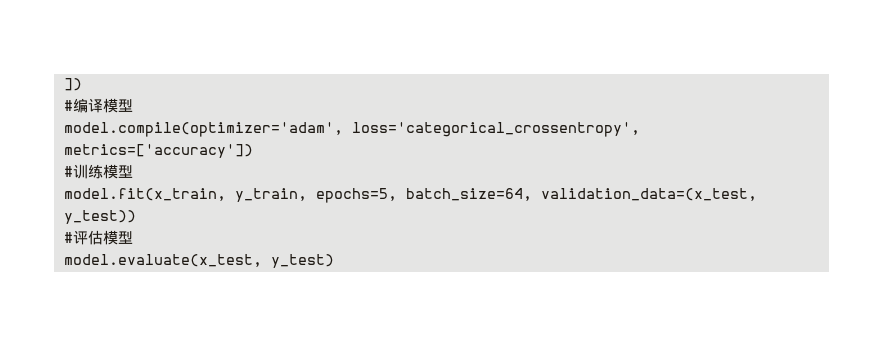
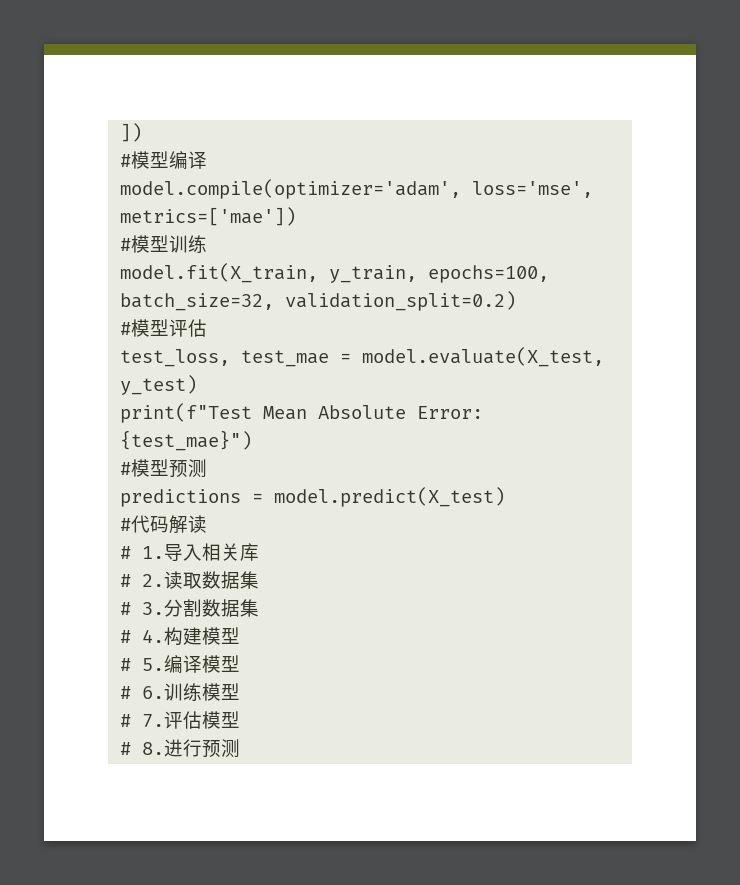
(73, 105) none -> [131,151,207,169] [120,179,593,199] [120,207,296,226] [120,235,207,253] [120,263,549,283] [120,291,516,311] [120,319,207,337] [120,347,604,367] [120,375,197,395] [120,403,483,423] [120,430,252,451] [120,459,207,478] [120,487,505,507] [120,515,207,534] [120,543,259,561] [120,571,259,589] [120,599,259,617] [120,627,240,646] [120,658,164,671] 模型编译 // model.compile(optimizer='adam', loss='mse', metrics=['mae']) // #模型训练 // model.fit(X_train, y_train, epochs=100, batch_size=32, validation_split=0.2) // #模型评估 // test_loss, test_mae = model.evaluate(X_test, y_test) // print(f"Test Mean Absolute Error: {test_mae}") // #模型预测 // predictions = model.predict(X_test) // #代码解读 // # 1.导入相关库 // # 2.读取数据集 // # 3.分割数据集 // # 4.构建模型 // # 5.
[63,122,640,137] [63,144,253,158] [63,166,73,177] // model.compile(optimizer='adam', loss='categorical_crossentropy', metrics=['accuracy']) // # -> [120,686,164,699] // # 6.
[63,188,757,203] [63,210,136,224] [63,232,73,243] // model.fit(x_train, y_train, epochs=5, batch_size=64, validation_data=(x_test, y_test)) // # -> [120,714,164,727] // # 7.
[63,254,334,268] model.evaluate(x_test, y_test) -> [120,739,240,758] # 8.进行预测

